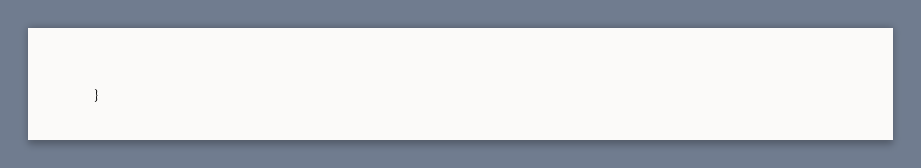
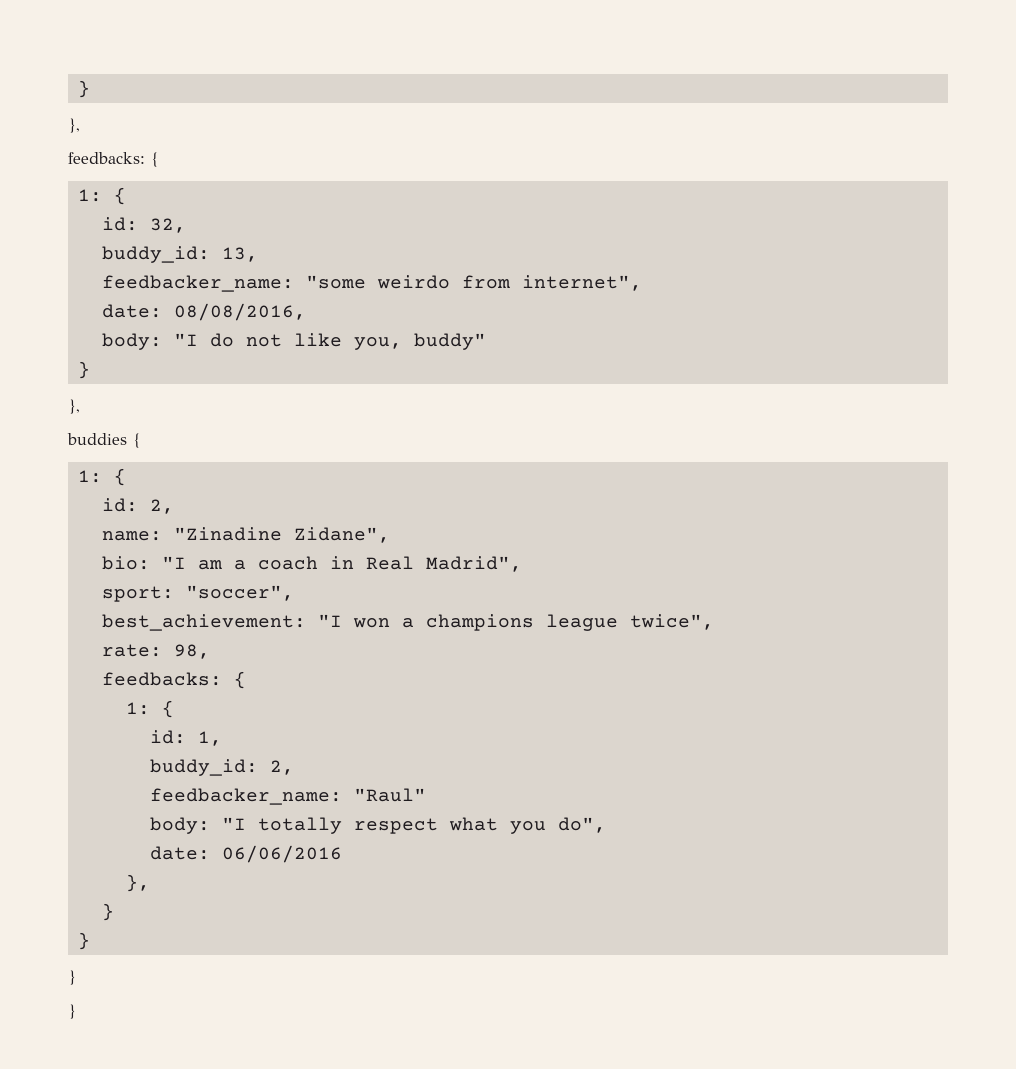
[94,89,99,102] } -> [77,80,90,98] [68,118,80,133] [68,152,159,167] [77,187,126,205] [101,217,186,233] [101,246,258,263] [101,275,642,292] [101,303,306,321] [101,333,486,350] [77,361,90,379] [68,399,80,414] [67,433,141,448] [77,468,126,486] [101,498,174,514] [101,527,390,543] [101,556,522,572] [101,585,294,602] [101,614,714,631] [101,644,210,659] [101,671,246,689] [125,700,174,718] [149,730,222,746] [149,759,294,776] [149,788,426,805] [149,817,606,834] [149,845,342,863] [125,874,150,892] [101,903,114,921] [77,932,90,950] [68,970,76,985] [68,1004,76,1019] } // }, // feedbacks: { // 1: { // id: 32, // buddy_id: 13, // feedbacker_name: "some weirdo from internet", // date: 08/08/2016, // body: "I do not like you, buddy" // } // }, // buddies { // 1: { // id: 2, // name: "Zinadine Zidane", // bio: "I am a coach in Real Madrid", // sport: "soccer", // best_achievement: "I won a champions league twice", // rate: 98, // feedbacks: { // 1: { // id: 1, // buddy_id: 2, // feedbacker_name: "Raul" // body: "I totally respect what you do", // date: 06/06/2016 // }, // } // } // } // }

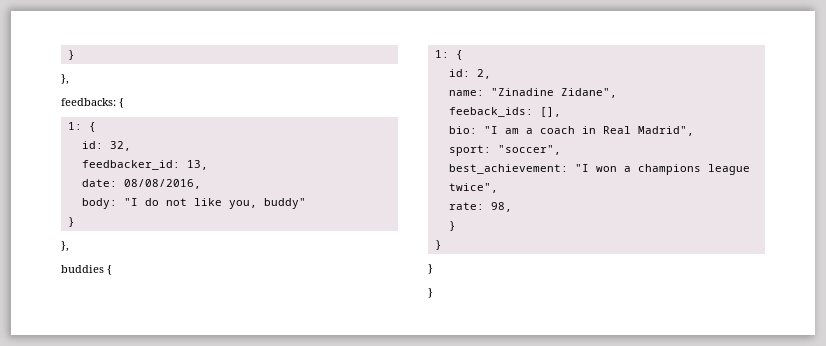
[101,246,210,263] buddy_id: -> [81,160,180,170] feedbacker_id:
[101,275,642,292] // feedbacker_name: "some weirdo from internet", -> (208, 165) none
(390, 535) none -> [448,107,561,117] // feeback_ids: [],
[101,671,246,689] [125,700,174,718] [149,730,222,746] [149,759,294,776] [149,788,426,805] [149,817,606,834] [149,845,342,863] [125,874,150,892] // feedbacks: { // 1: { // id: 1, // buddy_id: 2, // feedbacker_name: "Raul" // body: "I totally respect what you do", // date: 06/06/2016 // }, -> (512, 207) none

